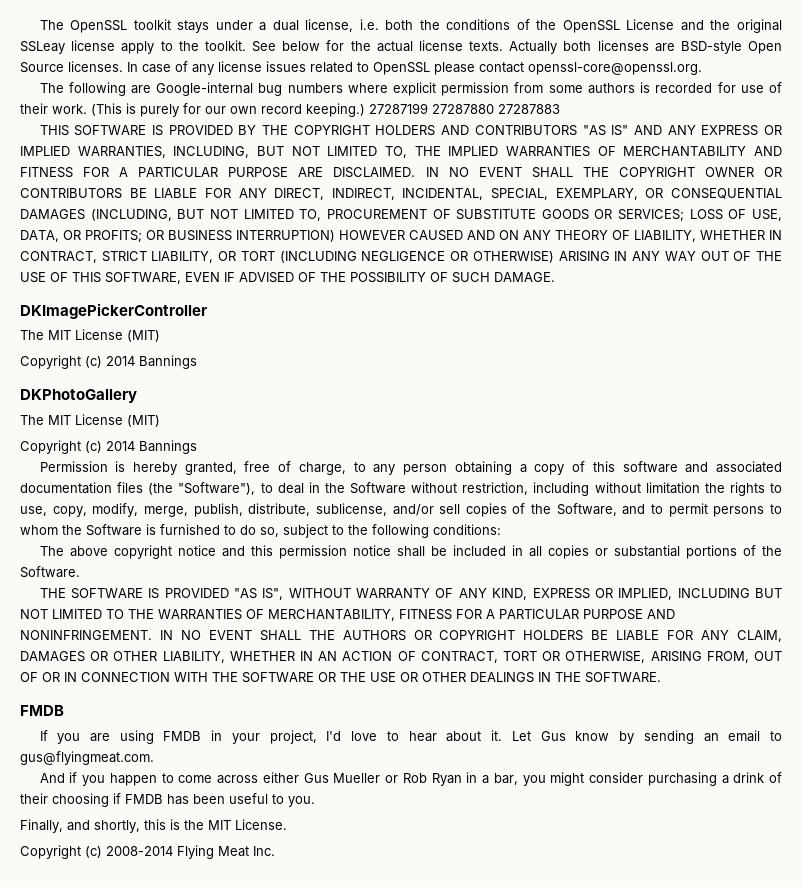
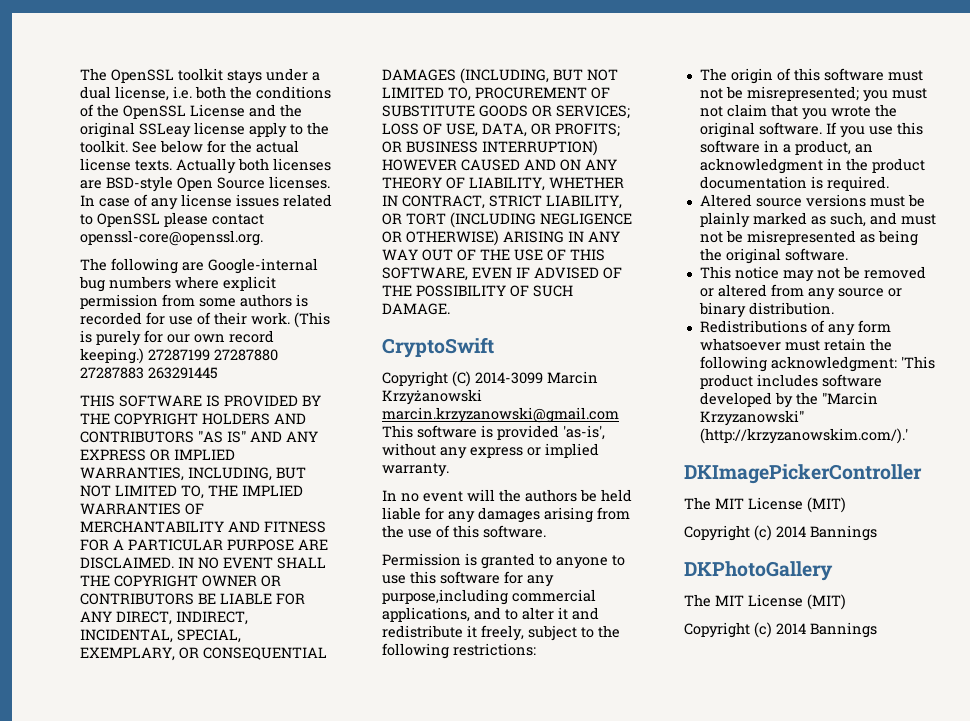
(560, 109) none -> [148,367,218,379] 263291445
(555, 277) none -> [382,337,494,358] [382,371,598,387] [382,389,482,405] [382,407,619,423] [382,425,605,440] [382,443,599,459] [382,463,449,477] [382,489,632,502] [382,507,630,523] [382,525,546,538] [382,553,625,569] [382,571,554,587] [382,589,596,605] [382,607,599,622] [382,625,620,641] [382,643,536,659] [699,68,923,84] [699,86,927,102] [699,104,897,120] [699,122,923,138] [699,140,873,155] [699,158,925,174] [699,176,889,191] [699,194,925,207] [699,212,936,228] [699,230,918,246] [699,248,848,264] [699,266,926,282] [699,284,902,300] [698,302,834,318] [699,320,891,336] [699,338,892,351] [699,356,935,372] [699,374,882,389] [699,392,878,408] [699,410,804,426] [699,428,908,444] // CryptoSwift // Copyright (C) 2014-3099 Marcin Krzyżanowski marcin.krzyzanowski@gmail.com This software is provided 'as-is', without any express or implied warranty. // In no event will the authors be held liable for any damages arising from the use of this software. // Permission is granted to anyone to use this software for any purpose,including commercial applications, and to alter it and redistribute it freely, subject to the following restrictions: // The origin of this software must not be misrepresented; you must not claim that you wrote the original software. If you use this software in a product, an acknowledgment in the product documentation is required. // Altered source versions must be plainly marked as such, and must not be misrepresented as being the original software. // This notice may not be removed or altered from any source or binary distribution. // Redistributions of any form whatsoever must retain the following acknowledgment: 'This product includes software developed by the "Marcin Krzyzanowski" (http://krzyzanowskim.com/).'
[39,461,783,475] [20,482,782,496] [20,503,782,517] [20,524,501,538] [39,545,782,559] [20,566,80,578] [39,588,783,600] [20,609,675,621] [20,630,783,642] [20,651,783,663] [20,672,661,683] [20,705,64,716] [39,730,782,744] [20,751,154,765] [39,772,782,786] [20,793,315,807] [20,819,287,833] [20,845,275,859] // Permission is hereby granted, free of charge, to any person obtaining a copy of this software and associated documentation files (the "Software"), to deal in the Software without restriction, including without limitation the rights to use, copy, modify, merge, publish, distribute, sublicense, and/or sell copies of the Software, and to permit persons to whom the Software is furnished to do so, subject to the following conditions: // The above copyright notice and this permission notice shall be included in all copies or substantial portions of the Software. // THE SOFTWARE IS PROVIDED "AS IS", WITHOUT WARRANTY OF ANY KIND, EXPRESS OR IMPLIED, INCLUDING BUT NOT LIMITED TO THE WARRANTIES OF MERCHANTABILITY, FITNESS FOR A PARTICULAR PURPOSE AND NONINFRINGEMENT. IN NO EVENT SHALL THE AUTHORS OR COPYRIGHT HOLDERS BE LIABLE FOR ANY CLAIM, DAMAGES OR OTHER LIABILITY, WHETHER IN AN ACTION OF CONTRACT, TORT OR OTHERWISE, ARISING FROM, OUT OF OR IN CONNECTION WITH THE SOFTWARE OR THE USE OR OTHER DEALINGS IN THE SOFTWARE. // FMDB // If you are using FMDB in your project, I'd love to hear about it. Let Gus know by sending an email to gus@flyingmeat.com. // And if you happen to come across either Gus Mueller or Rob Ryan in a bar, you might consider purchasing a drink of their choosing if FMDB has been useful to you. // Finally, and shortly, this is the MIT License. // Copyright (c) 2008-2014 Flying Meat Inc. -> (877, 630) none

